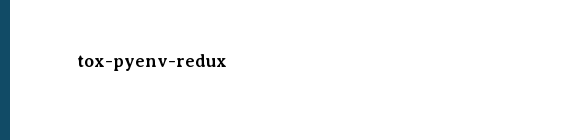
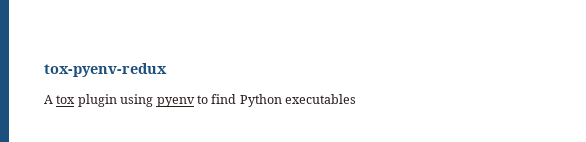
(227, 62) none -> [44,94,356,107] // A tox plugin using pyenv to find Python executables

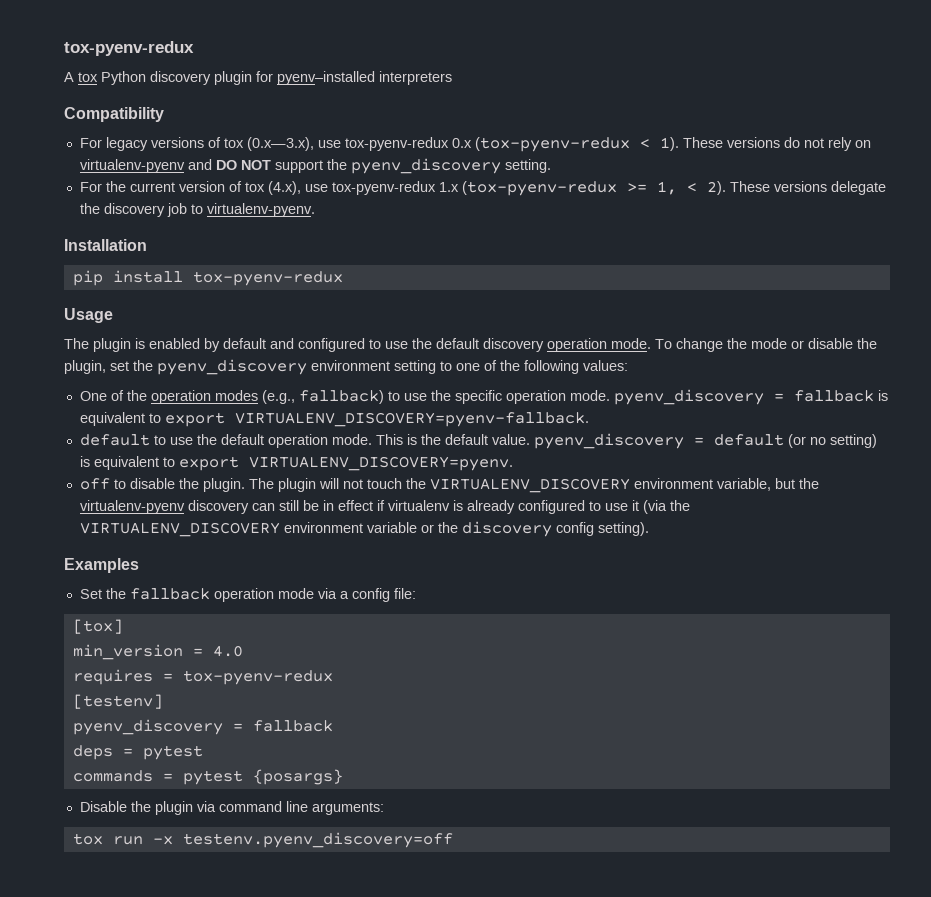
[77,94,356,107] plugin using pyenv to find Python executables -> [101,71,452,85] [64,107,164,122] [79,137,871,152] [79,158,551,174] [79,181,886,196] [79,203,315,217] [64,239,147,251] [72,270,343,286] [64,308,113,323] [64,338,877,352] [64,359,628,375] [79,389,888,405] [79,412,589,427] [79,433,877,449] [79,456,513,471] [79,478,819,493] [79,500,690,514] [79,521,649,537] [64,558,139,573] [79,588,416,602] [72,619,123,634] [72,644,243,660] [72,669,333,685] [72,694,163,709] [72,719,333,735] [72,745,203,760] [72,769,343,785] [79,801,384,815] [72,832,453,848] Python discovery plugin for pyenv–installed interpreters // Compatibility // For legacy versions of tox (0.x—3.x), use tox-pyenv-redux 0.x (tox-pyenv-redux < 1). These versions do not rely on virtualenv-pyenv and DO NOT support the pyenv_discovery setting. // For the current version of tox (4.x), use tox-pyenv-redux 1.x (tox-pyenv-redux >= 1, < 2). These versions delegate the discovery job to virtualenv-pyenv. // Installation // pip install tox-pyenv-redux // Usage // The plugin is enabled by default and configured to use the default discovery operation mode. To change the mode or disable the plugin, set the pyenv_discovery environment setting to one of the following values: // One of the operation modes (e.g., fallback) to use the specific operation mode. pyenv_discovery = fallback is equivalent to export VIRTUALENV_DISCOVERY=pyenv-fallback. // default to use the default operation mode. This is the default value. pyenv_discovery = default (or no setting) is equivalent to export VIRTUALENV_DISCOVERY=pyenv. // off to disable the plugin. The plugin will not touch the VIRTUALENV_DISCOVERY environment variable, but the virtualenv-pyenv discovery can still be in effect if virtualenv is already configured to use it (via the VIRTUALENV_DISCOVERY environment variable or the discovery config setting). // Examples // Set the fallback operation mode via a config file: // [tox] // min_version = 4.0 // requires = tox-pyenv-redux // [testenv] // pyenv_discovery = fallback // deps = pytest // commands = pytest {posargs} // Disable the plugin via command line arguments: // tox run -x testenv.pyenv_discovery=off

